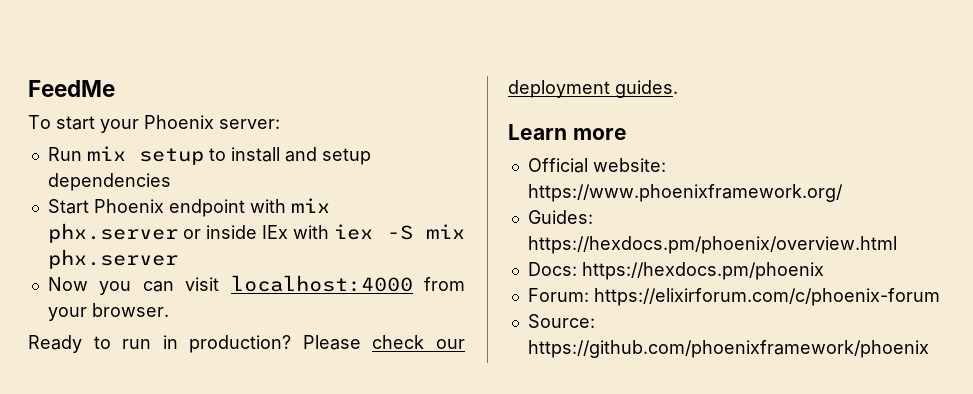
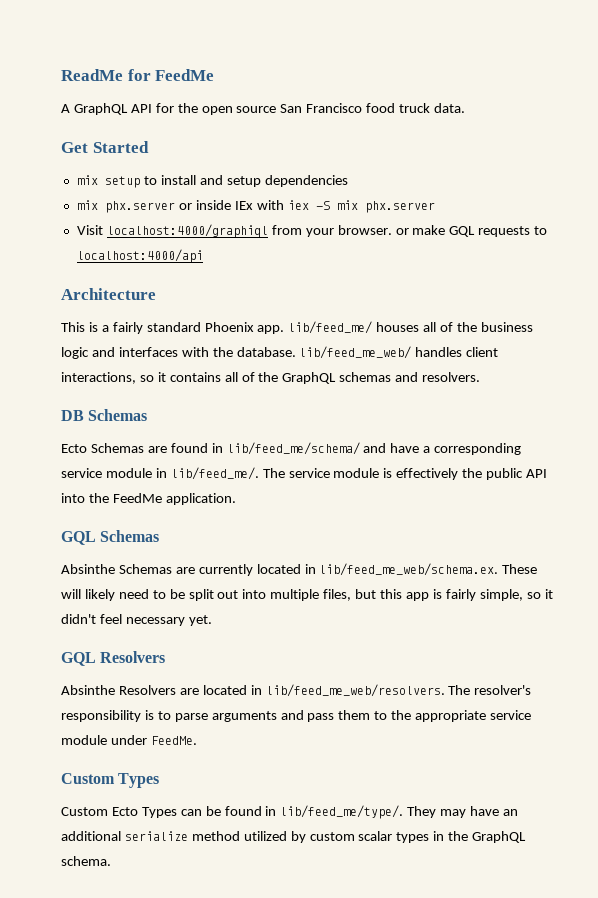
(28, 88) none -> [61,69,151,81] ReadMe for
[28,115,280,133] [47,147,82,161] To start your Phoenix server: // Run -> [61,103,466,115] [61,141,149,153] A GraphQL API for the open source San Francisco food truck data. // Get Started //
[47,199,286,217] Start Phoenix endpoint with -> (348, 181) none
[47,275,465,295] [47,303,169,321] [28,335,465,353] [508,80,678,98] [508,124,627,140] [527,158,666,173] [527,184,843,202] [527,210,593,224] [527,236,897,254] [527,262,824,280] [527,288,940,306] [527,314,595,328] [527,340,929,358] Now you can visit localhost:4000 from your browser. // Ready to run in production? Please check our deployment guides. // Learn more // Official website: https://www.phoenixframework.org/ // Guides: https://hexdocs.pm/phoenix/overview.html // Docs: https://hexdocs.pm/phoenix // Forum: https://elixirforum.com/c/phoenix-forum // Source: https://github.com/phoenixframework/phoenix -> [76,224,548,238] [76,249,203,263] [61,288,156,300] [61,321,533,334] [61,346,499,359] [61,372,481,384] [61,409,148,421] [61,442,522,455] [61,467,548,480] [61,493,236,505] [61,530,160,545] [61,563,538,576] [61,589,553,601] [61,614,212,626] [61,651,166,666] [61,684,532,697] [61,710,532,722] [61,735,197,745] [61,773,160,788] [61,805,519,819] [61,831,527,843] [61,856,111,866] Visit localhost:4000/graphiql from your browser. or make GQL requests to localhost:4000/api // Architecture // This is a fairly standard Phoenix app. lib/feed_me/ houses all of the business logic and interfaces with the database. lib/feed_me_web/ handles client interactions, so it contains all of the GraphQL schemas and resolvers. // DB Schemas // Ecto Schemas are found in lib/feed_me/schema/ and have a corresponding service module in lib/feed_me/. The service module is effectively the public API into the FeedMe application. // GQL Schemas // Absinthe Schemas are currently located in lib/feed_me_web/schema.ex. These will likely need to be split out into multiple files, but this app is fairly simple, so it didn't feel necessary yet. // GQL Resolvers // Absinthe Resolvers are located in lib/feed_me_web/resolvers. The resolver's responsibility is to parse arguments and pass them to the appropriate service module under FeedMe. // Custom Types // Custom Ecto Types can be found in lib/feed_me/type/. They may have an additional serialize method utilized by custom scalar types in the GraphQL schema.

